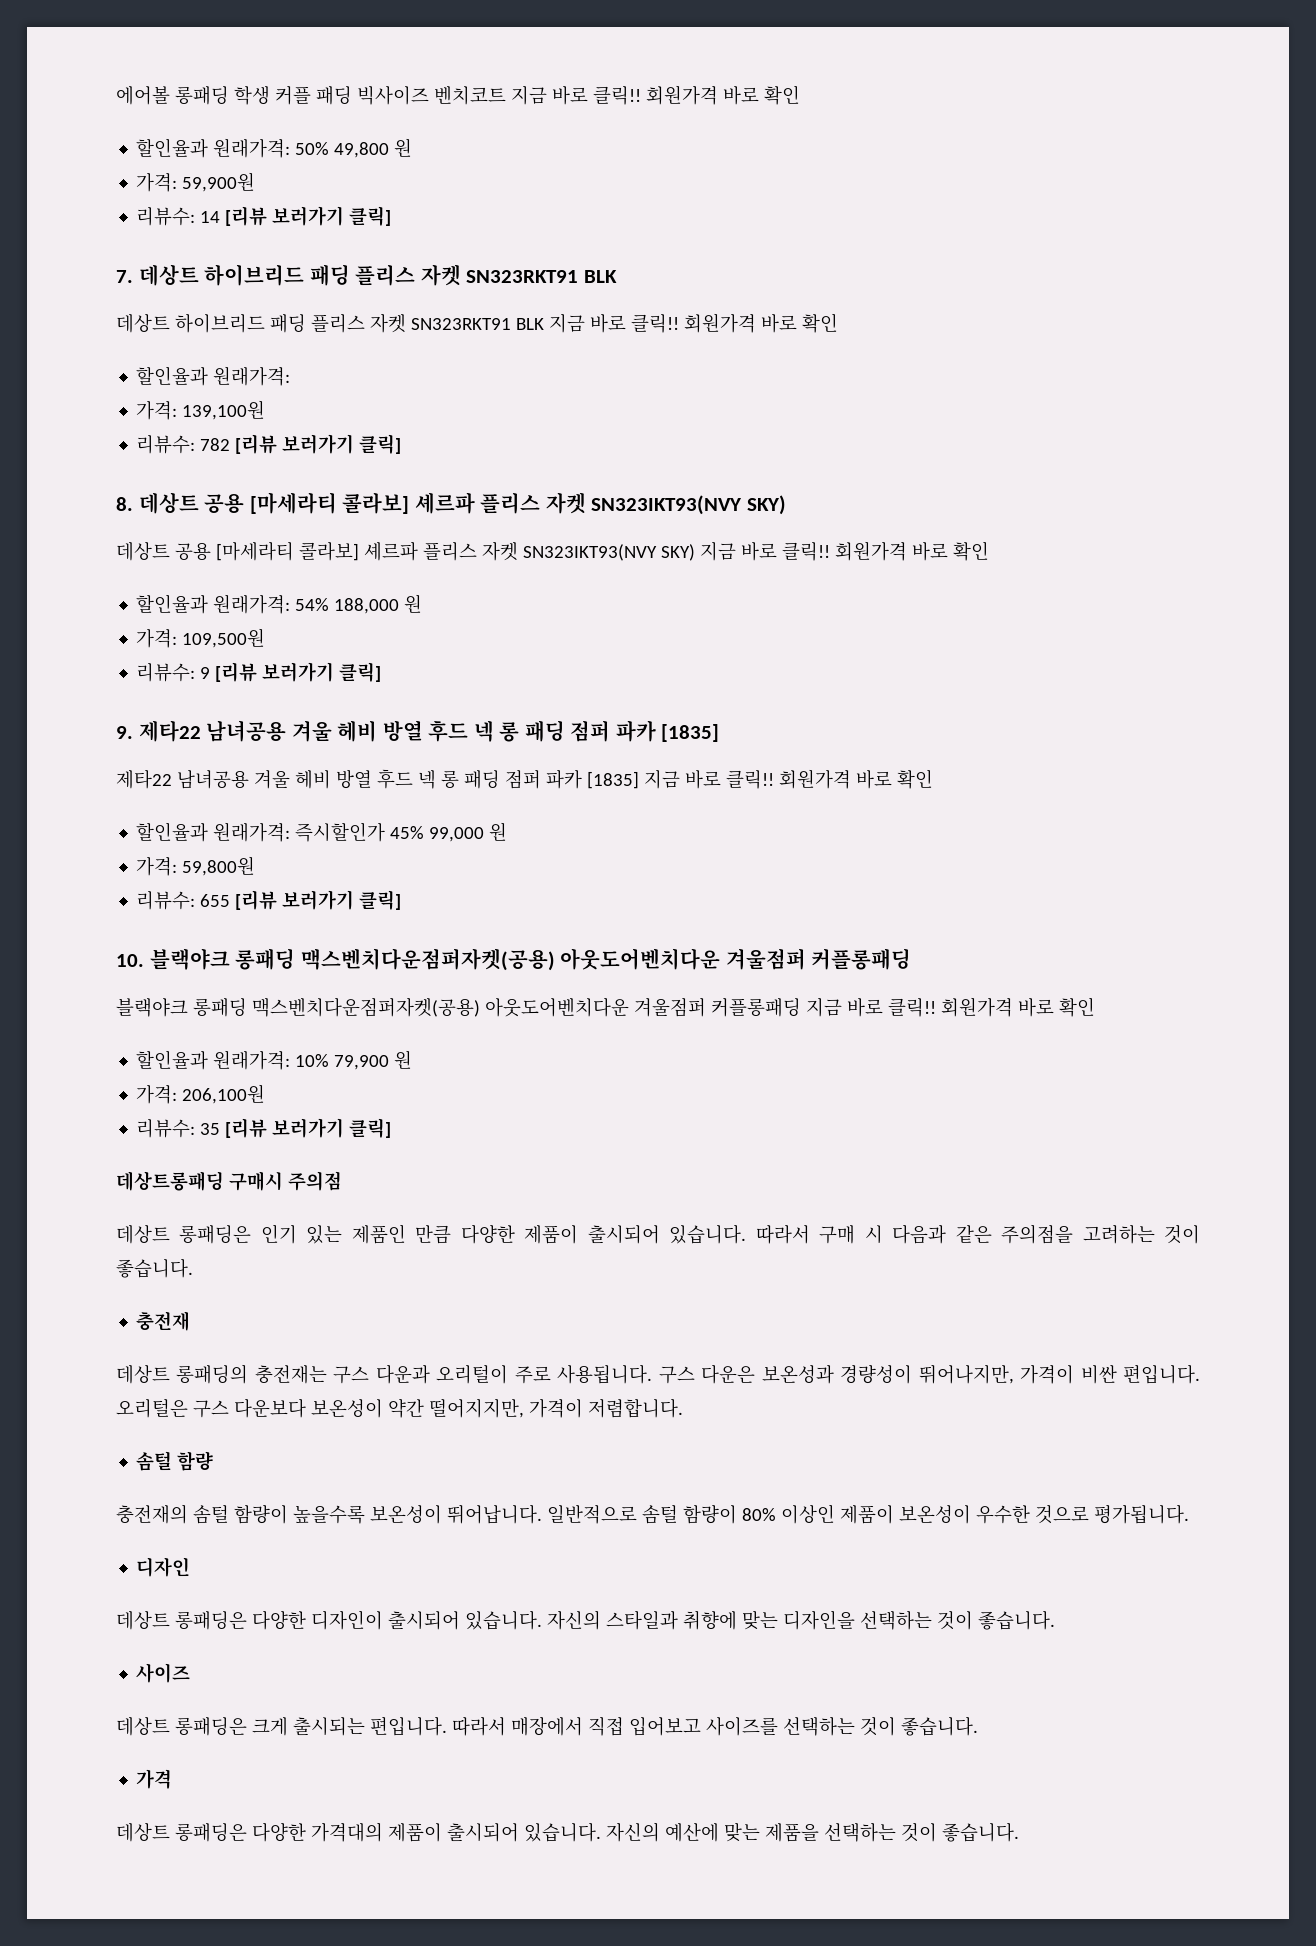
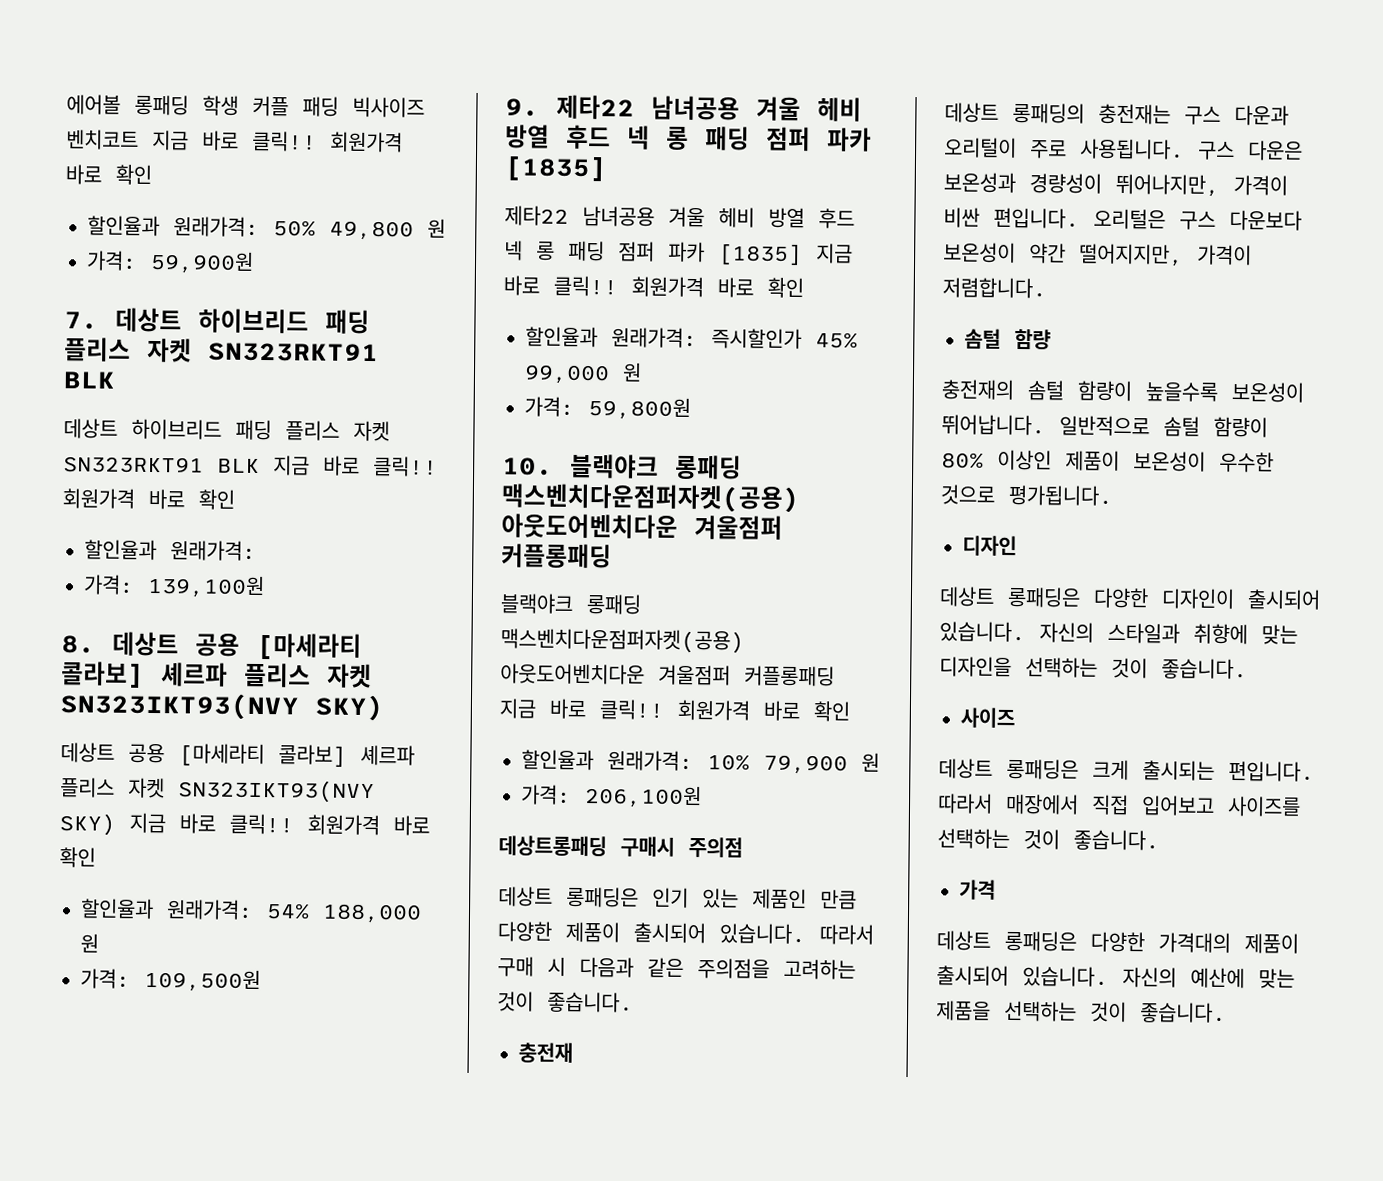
[136,206,392,226] // 리뷰수: 14 [리뷰 보러가기 클릭] -> (254, 262) none
[136,434,402,454] // 리뷰수: 782 [리뷰 보러가기 클릭] -> (265, 586) none
[136,662,382,682] // 리뷰수: 9 [리뷰 보러가기 클릭] -> (261, 980) none
[136,890,402,910] // 리뷰수: 655 [리뷰 보러가기 클릭] -> (691, 408) none
[136,1118,392,1138] // 리뷰수: 35 [리뷰 보러가기 클릭] -> (702, 797) none

